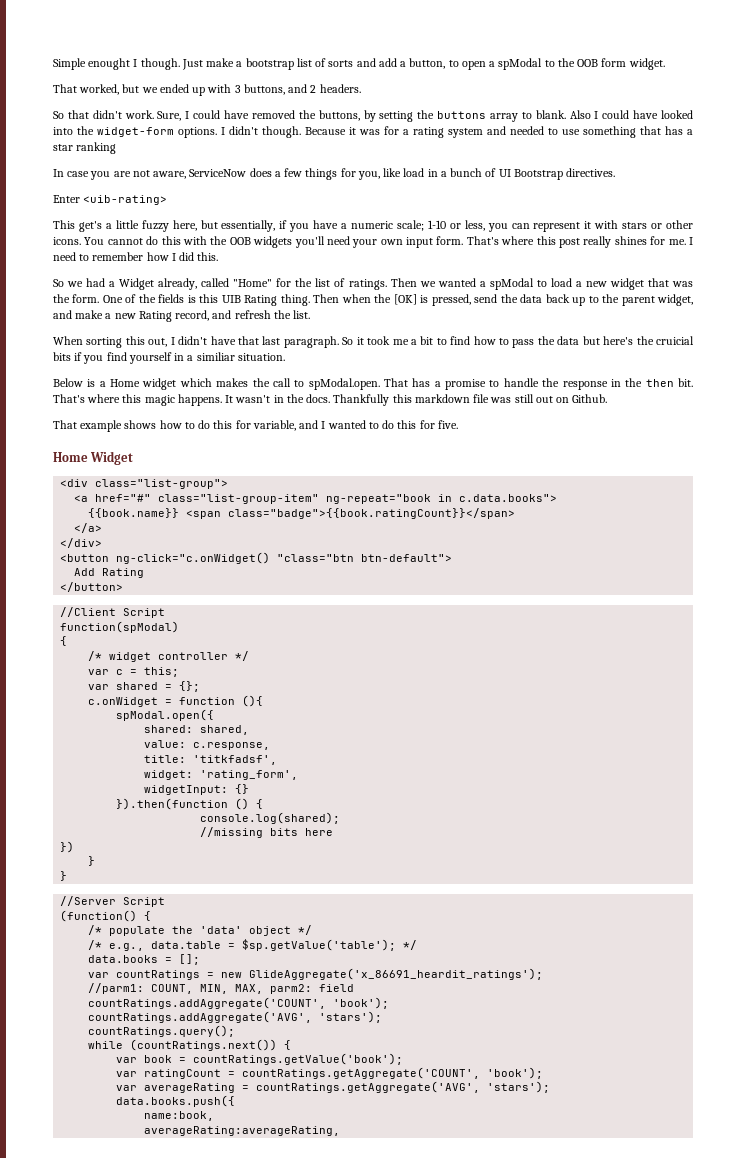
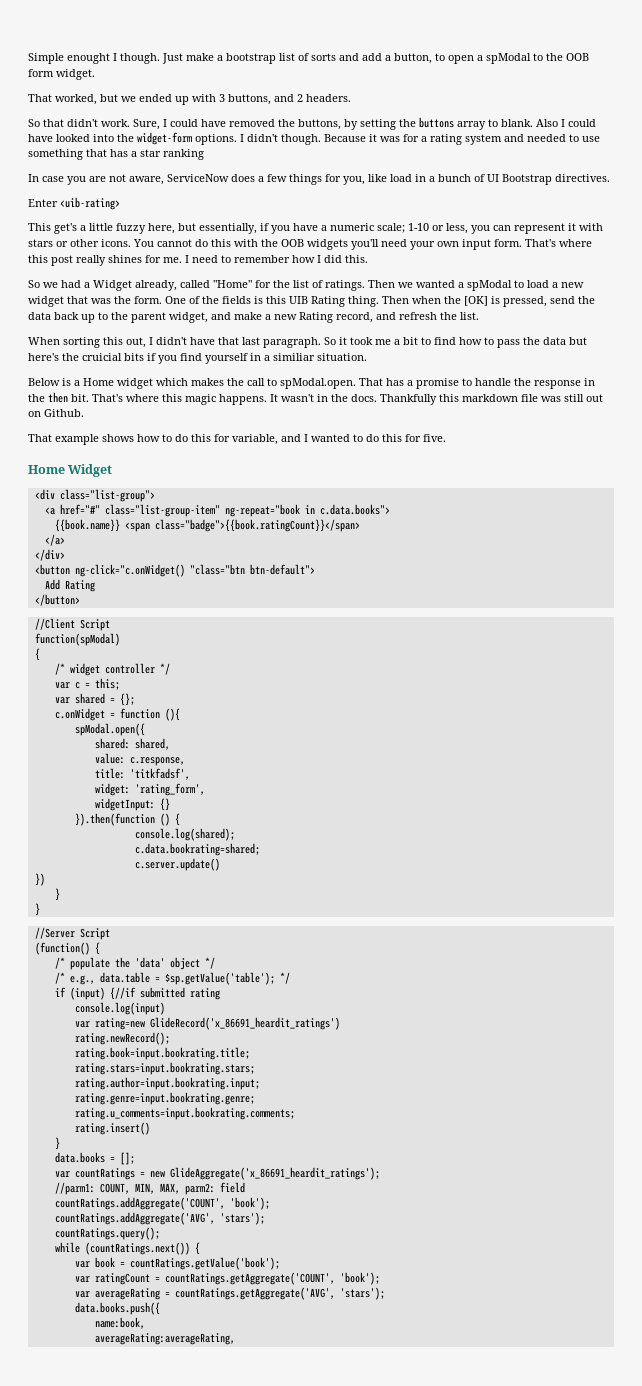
[200,827,334,838] //missing bits here -> [134,843,260,856] [134,858,220,871] c.data.bookrating=shared; // c.server.update()
(418, 945) none -> [54,987,220,1000] [74,1002,165,1015] [74,1017,340,1030] [74,1032,170,1045] [74,1047,250,1060] [74,1062,255,1075] [74,1077,260,1090] [74,1092,255,1105] [74,1107,295,1120] [74,1122,150,1135] [54,1137,60,1150] // if (input) {//if submitted rating // console.log(input) // var rating=new GlideRecord('x_86691_heardit_ratings') // rating.newRecord(); // rating.book=input.bookrating.title; // rating.stars=input.bookrating.stars; // rating.author=input.bookrating.input; // rating.genre=input.bookrating.genre; // rating.u_comments=input.bookrating.comments; // rating.insert() // }

